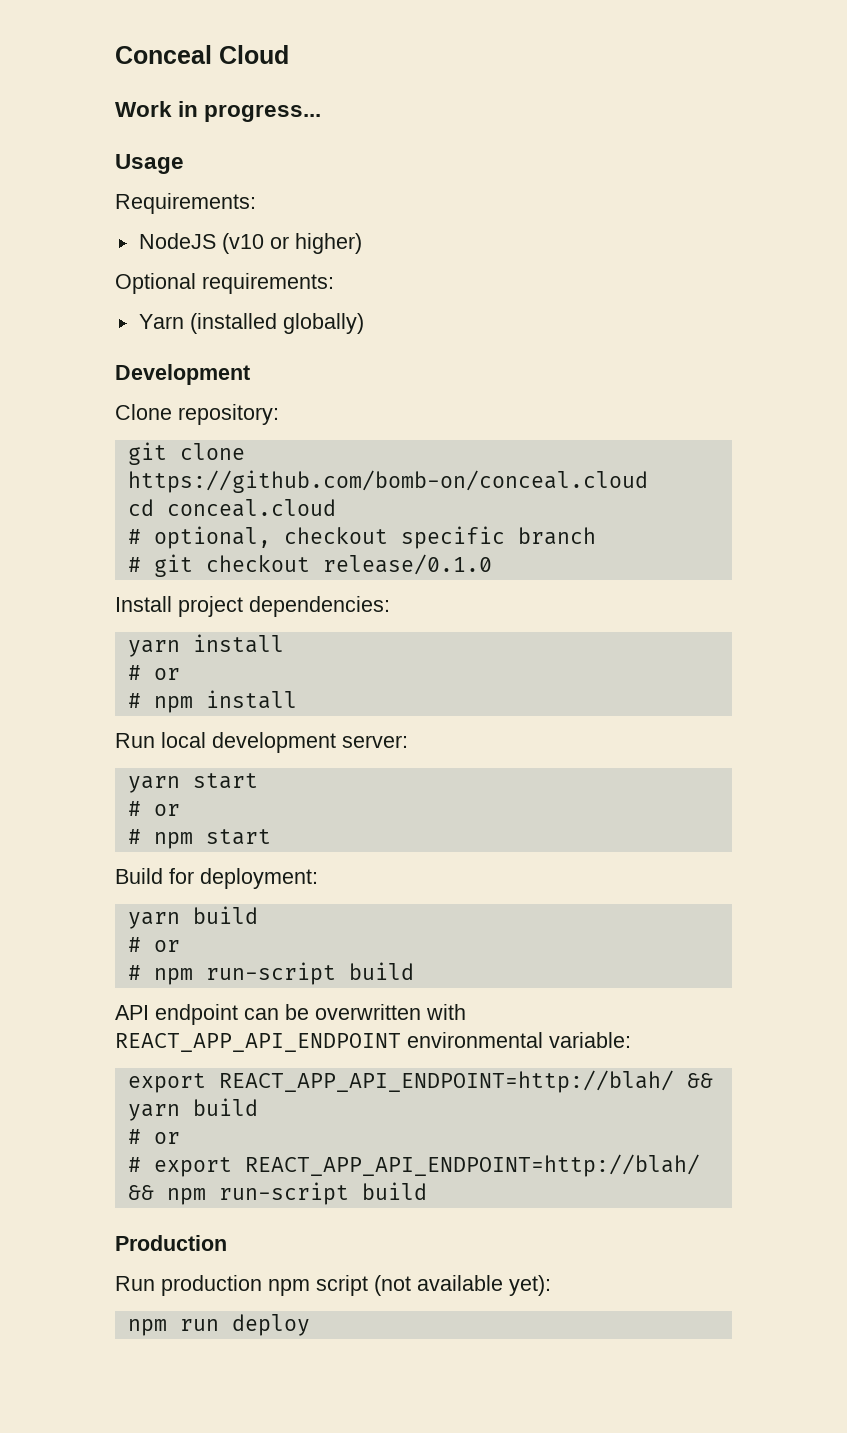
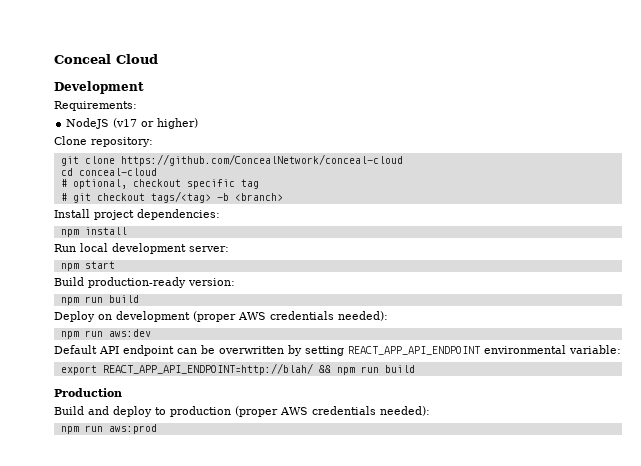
[115,101,322,122] [115,154,184,174] Work in progress... // Usage -> [54,81,144,94] Development
[221,233,264,254] (v10 -> [113,118,138,128] (v17
[115,273,334,294] [138,313,364,334] [115,364,250,385] // Optional requirements: // Yarn (installed globally) // Development -> (199, 123) none
[127,470,648,493] https://github.com/bomb-on/conceal.cloud -> [120,154,403,166] https://github.com/ConcealNetwork/conceal-cloud
[166,499,336,517] conceal.cloud -> [78,168,157,176] conceal-cloud
[517,527,596,545] branch -> [240,179,259,189] tag
[322,554,492,575] release/0.1.0 -> [150,191,283,203] tags/<tag> -b <branch>
[127,634,284,657] [127,665,180,680] [127,693,141,708] yarn install // # or // # -> (220, 214) none
[127,773,258,793] [127,801,180,816] [127,829,271,849] [115,868,318,889] [127,906,258,929] [127,937,180,952] [127,962,414,985] yarn start // # or // # npm start // Build for deployment: // yarn build // # or // # npm run-script build // -> [60,261,115,271] [54,277,235,288] [60,295,139,305] [54,311,388,322] [60,329,151,339] [54,345,97,354] npm start // Build production-ready version: // npm run build // Deploy on development (proper AWS credentials needed): // npm run aws:dev // Default
[426,1004,466,1020] with -> [288,345,344,356] by setting
[127,1098,258,1121] [127,1129,180,1144] [127,1154,700,1177] [127,1182,427,1205] [115,1235,227,1251] [115,1275,551,1296] [127,1314,310,1336] yarn build // # or // # export REACT_APP_API_ENDPOINT=http://blah/ && npm run-script build // Production // Run production npm script (not available yet): // npm run deploy -> [336,365,415,375] [54,388,122,397] [54,406,430,417] [60,424,157,434] npm run build // Production // Build and deploy to production (proper AWS credentials needed): // npm run aws:prod

